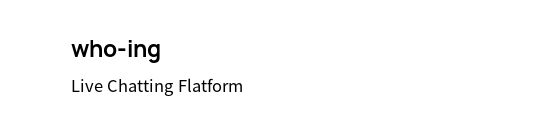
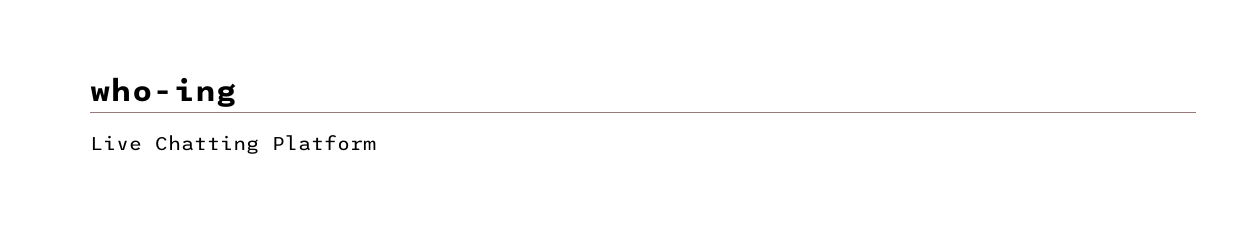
[177,78,243,92] Flatform -> [272,135,376,151] Platform

